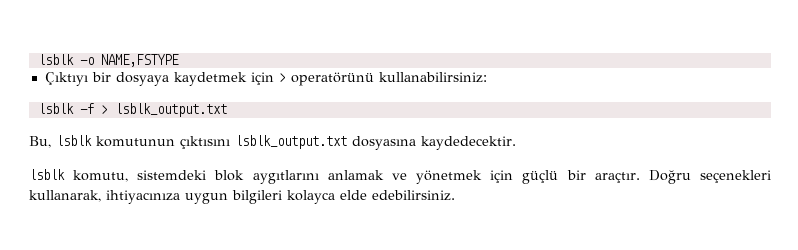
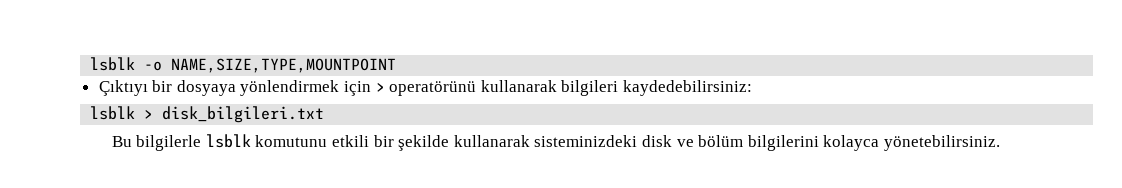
[100,54,179,67] NAME,FSTYPE -> [171,58,397,73] NAME,SIZE,TYPE,MOUNTPOINT
[173,72,247,86] kaydetmek -> [240,80,340,96] yönlendirmek
[378,72,487,83] [37,103,227,117] [29,135,516,150] [29,169,771,184] [29,190,455,204] kullanabilirsiniz: // lsblk -f > lsblk_output.txt // Bu, lsblk komutunun çıktısını lsblk_output.txt dosyasına kaydedecektir. // lsblk komutu, sistemdeki blok aygıtlarını anlamak ve yönetmek için güçlü bir araçtır. Doğru seçenekleri kullanarak, ihtiyacınıza uygun bilgileri kolayca elde edebilirsiniz. -> [480,80,753,96] [90,106,325,123] [111,134,1000,151] kullanarak bilgileri kaydedebilirsiniz: // lsblk > disk_bilgileri.txt // Bu bilgilerle lsblk komutunu etkili bir şekilde kullanarak sisteminizdeki disk ve bölüm bilgilerini kolayca yönetebilirsiniz.

